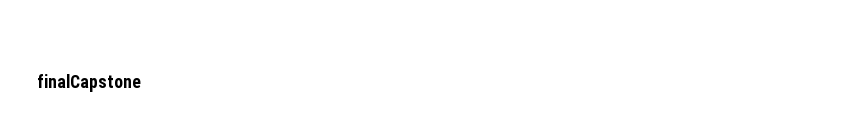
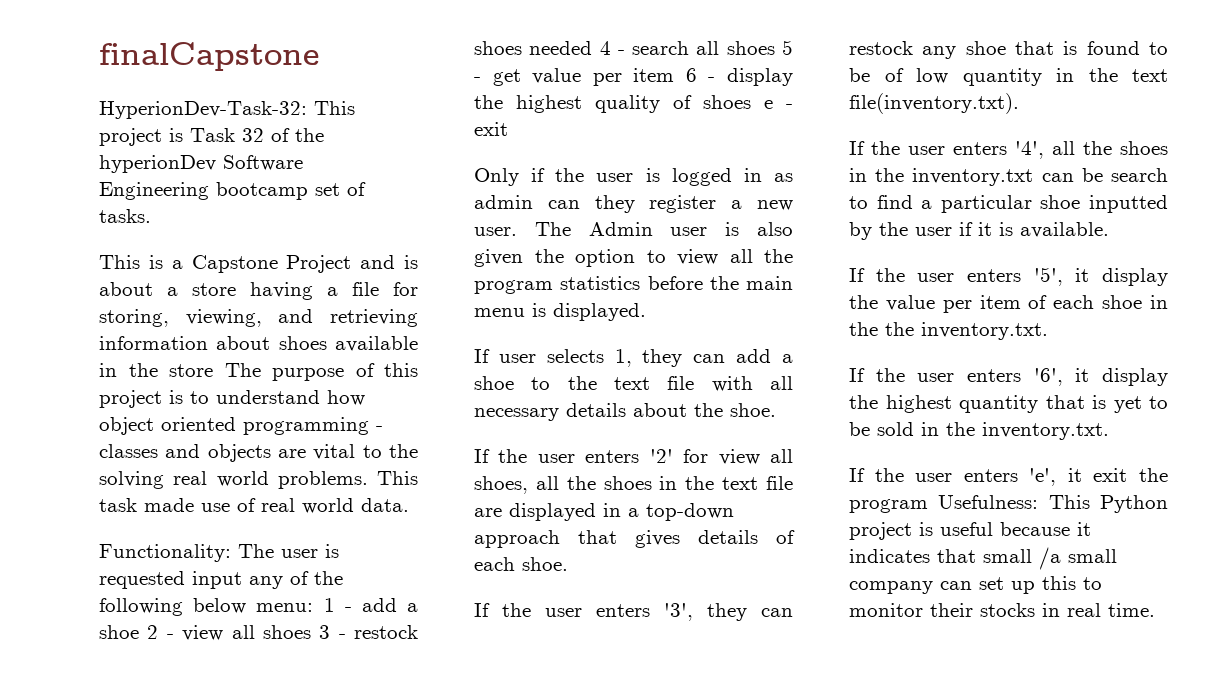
(141, 83) none -> [99,101,355,119] [99,128,324,146] [99,155,303,173] [99,182,366,200] [99,209,151,223] [99,255,418,273] [99,282,418,300] [99,309,418,327] [99,336,418,352] [99,363,418,381] [99,390,365,408] [99,417,383,435] [99,444,418,462] [99,471,418,489] [99,498,409,514] [99,544,339,562] [99,571,343,589] [99,598,418,616] [99,625,418,641] [474,40,793,55] [474,68,793,86] [474,95,793,113] [474,122,508,136] [474,168,793,186] [474,195,793,213] [474,222,793,236] [474,249,793,267] [474,276,793,294] [474,303,646,321] [474,349,793,367] [474,376,793,392] [474,403,776,421] [474,449,793,465] [474,476,793,494] [474,503,734,521] [474,530,795,548] [474,557,568,571] [474,603,793,621] [849,41,1168,59] [849,68,1168,86] [849,93,1019,114] [849,141,1168,159] [849,168,1168,186] [849,195,1168,213] [849,222,1109,240] [849,267,1168,286] [849,295,1168,313] [849,322,1048,340] [849,368,1168,386] [849,395,1168,413] [849,422,1109,440] [849,468,1168,486] [849,495,1168,513] [849,522,1091,540] [849,547,1117,570] [849,576,1102,594] [849,603,1155,617] // HyperionDev-Task-32: This project is Task 32 of the hyperionDev Software Engineering bootcamp set of tasks. // This is a Capstone Project and is about a store having a file for storing, viewing, and retrieving information about shoes available in the store The purpose of this project is to understand how object oriented programming - classes and objects are vital to the solving real world problems. This task made use of real world data. // Functionality: The user is requested input any of the following below menu: 1 - add a shoe 2 - view all shoes 3 - restock shoes needed 4 - search all shoes 5 - get value per item 6 - display the highest quality of shoes e - exit // Only if the user is logged in as admin can they register a new user. The Admin user is also given the option to view all the program statistics before the main menu is displayed. // If user selects 1, they can add a shoe to the text file with all necessary details about the shoe. // If the user enters '2' for view all shoes, all the shoes in the text file are displayed in a top-down approach that gives details of each shoe. // If the user enters '3', they can restock any shoe that is found to be of low quantity in the text file(inventory.txt). // If the user enters '4', all the shoes in the inventory.txt can be search to find a particular shoe inputted by the user if it is available. // If the user enters '5', it display the value per item of each shoe in the the inventory.txt. // If the user enters '6', it display the highest quantity that is yet to be sold in the inventory.txt. // If the user enters 'e', it exit the program Usefulness: This Python project is useful because it indicates that small /a small company can set up this to monitor their stocks in real time.

